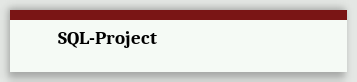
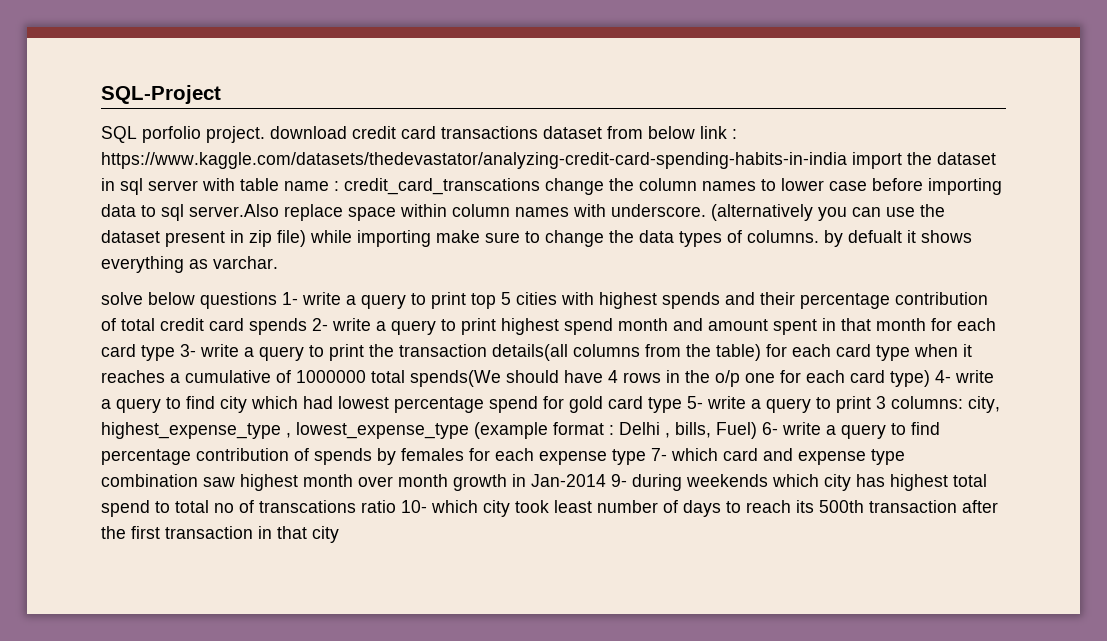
(157, 39) none -> [101,126,737,143] [101,152,996,169] [101,178,1002,195] [101,204,945,221] [101,230,972,247] [101,256,278,273] [101,292,988,309] [101,318,996,335] [101,344,972,361] [101,370,994,387] [101,396,1000,413] [101,422,940,439] [101,448,905,465] [101,474,987,491] [101,500,998,517] [101,526,339,543] // SQL porfolio project. download credit card transactions dataset from below link : https://www.kaggle.com/datasets/thedevastator/analyzing-credit-card-spending-habits-in-india import the dataset in sql server with table name : credit_card_transcations change the column names to lower case before importing data to sql server.Also replace space within column names with underscore. (alternatively you can use the dataset present in zip file) while importing make sure to change the data types of columns. by defualt it shows everything as varchar. // solve below questions 1- write a query to print top 5 cities with highest spends and their percentage contribution of total credit card spends 2- write a query to print highest spend month and amount spent in that month for each card type 3- write a query to print the transaction details(all columns from the table) for each card type when it reaches a cumulative of 1000000 total spends(We should have 4 rows in the o/p one for each card type) 4- write a query to find city which had lowest percentage spend for gold card type 5- write a query to print 3 columns: city, highest_expense_type , lowest_expense_type (example format : Delhi , bills, Fuel) 6- write a query to find percentage contribution of spends by females for each expense type 7- which card and expense type combination saw highest month over month growth in Jan-2014 9- during weekends which city has highest total spend to total no of transcations ratio 10- which city took least number of days to reach its 500th transaction after the first transaction in that city

